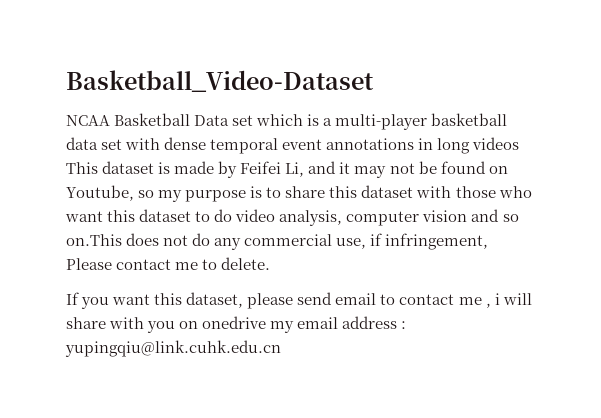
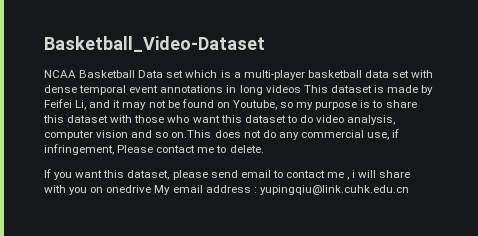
[270,321,295,333] my -> [154,185,171,195] My

